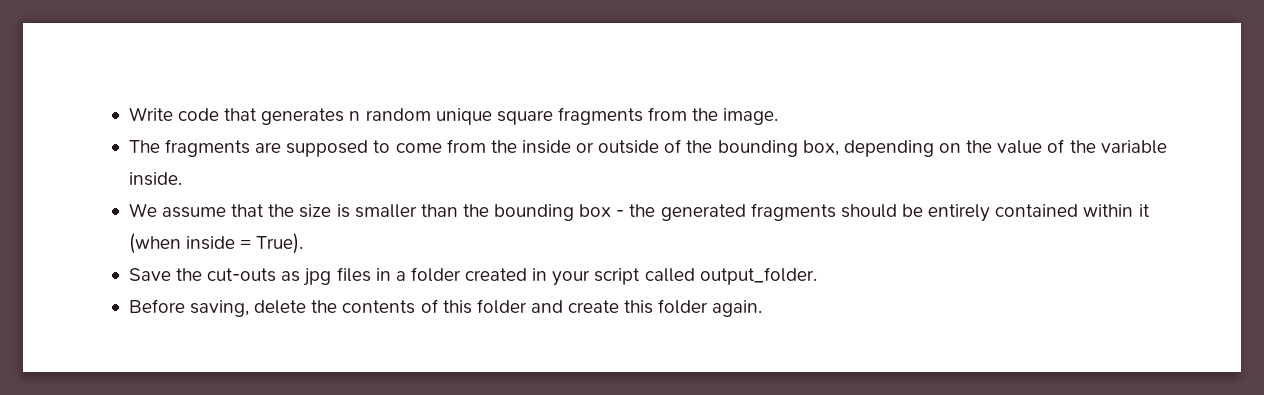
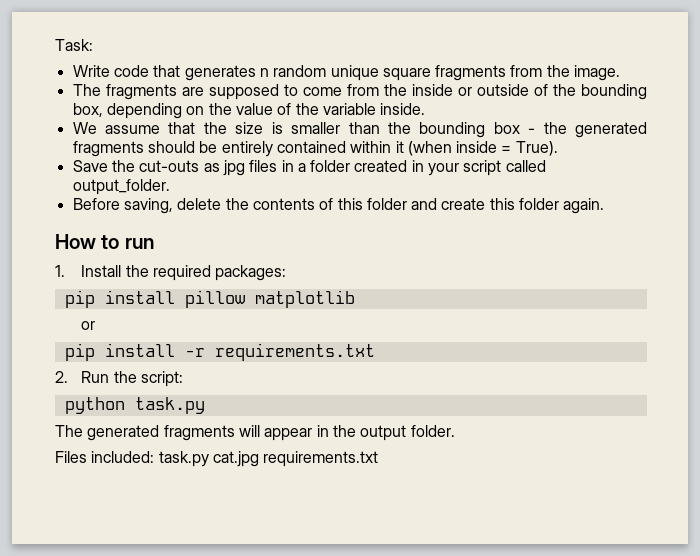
(128, 114) none -> [55,39,93,51] Task: //
(763, 308) none -> [55,234,154,249] [55,265,287,281] [64,290,355,308] [81,321,96,330] [64,343,375,361] [55,371,183,387] [64,397,205,414] [55,425,455,441] [55,451,379,467] // How to run // 1. Install the required packages: // pip install pillow matplotlib // or // pip install -r requirements.txt // 2. Run the script: // python task.py // The generated fragments will appear in the output folder. // Files included: task.py cat.jpg requirements.txt

